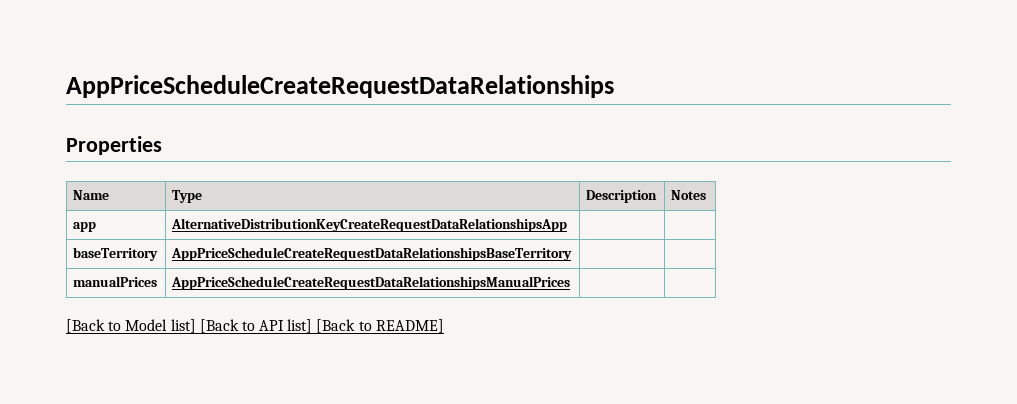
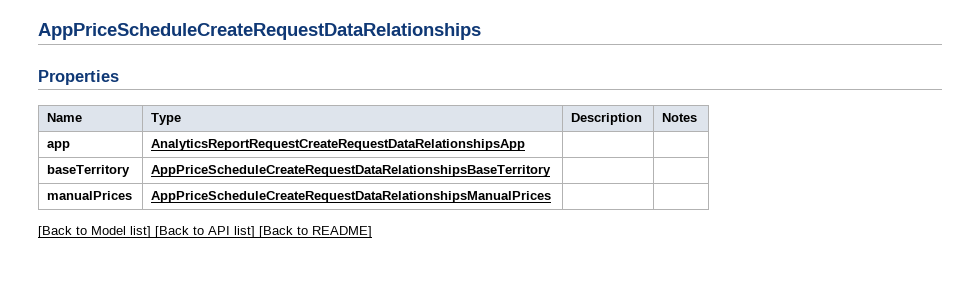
[171,218,568,232] AlternativeDistributionKeyCreateRequestDataRelationshipsApp -> [151,139,526,151] AnalyticsReportRequestCreateRequestDataRelationshipsApp

